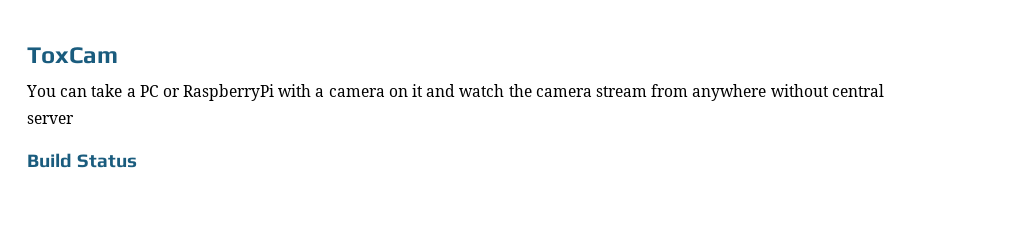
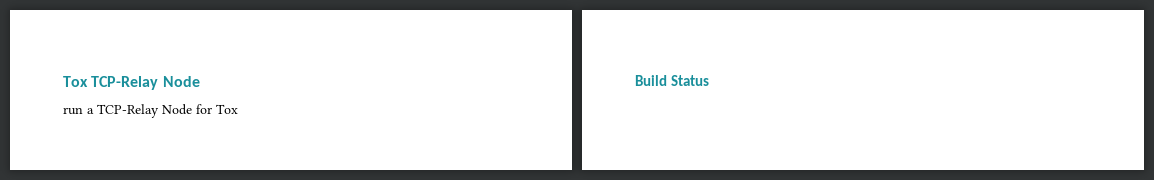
[27,47,118,64] [26,84,884,101] [27,115,74,124] ToxCam // You can take a PC or RaspberryPi with a camera on it and watch the camera stream from anywhere without central server -> [63,76,200,90] [63,104,238,118] Tox TCP-Relay Node // run a TCP-Relay Node for Tox

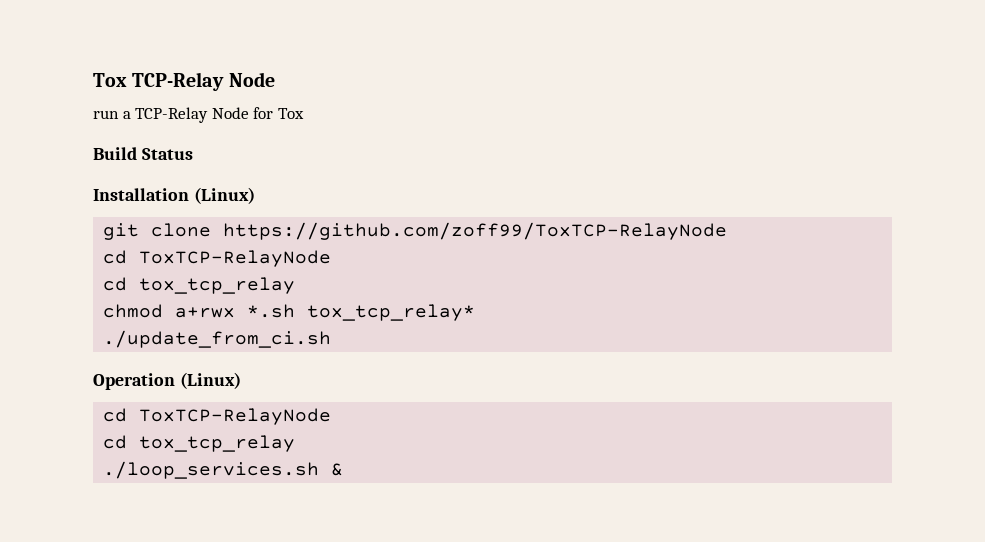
(709, 80) none -> [93,187,255,204] [103,222,728,240] [103,250,332,267] [103,277,296,294] [103,304,476,321] [103,330,332,348] [93,372,241,390] [103,408,332,425] [103,435,296,452] [103,461,344,479] // Installation (Linux) // git clone https://github.com/zoff99/ToxTCP-RelayNode // cd ToxTCP-RelayNode // cd tox_tcp_relay // chmod a+rwx *.sh tox_tcp_relay* // ./update_from_ci.sh // Operation (Linux) // cd ToxTCP-RelayNode // cd tox_tcp_relay // ./loop_services.sh &

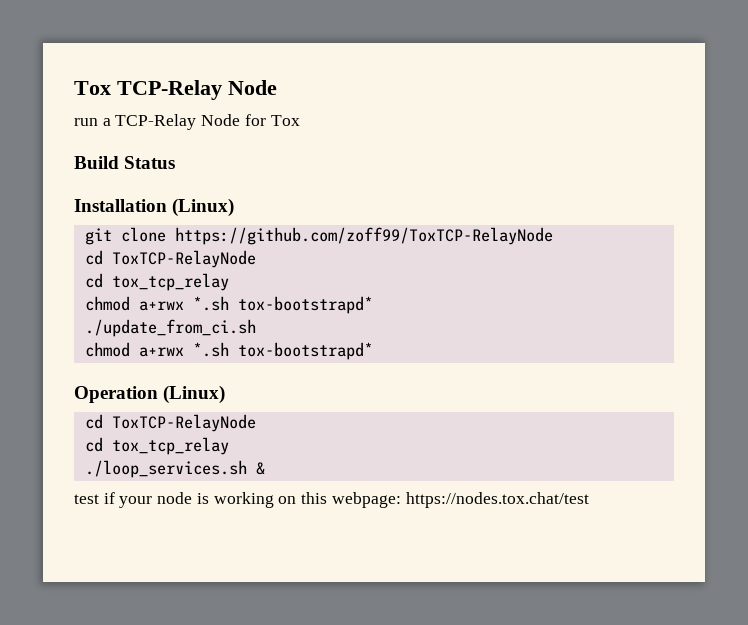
[307,304,476,321] tox_tcp_relay* -> [237,296,373,314] tox-bootstrapd*
(332, 339) none -> [84,342,373,360] // chmod a+rwx *.sh tox-bootstrapd*
(344, 469) none -> [74,492,589,508] // test if your node is working on this webpage: https://nodes.tox.chat/test

